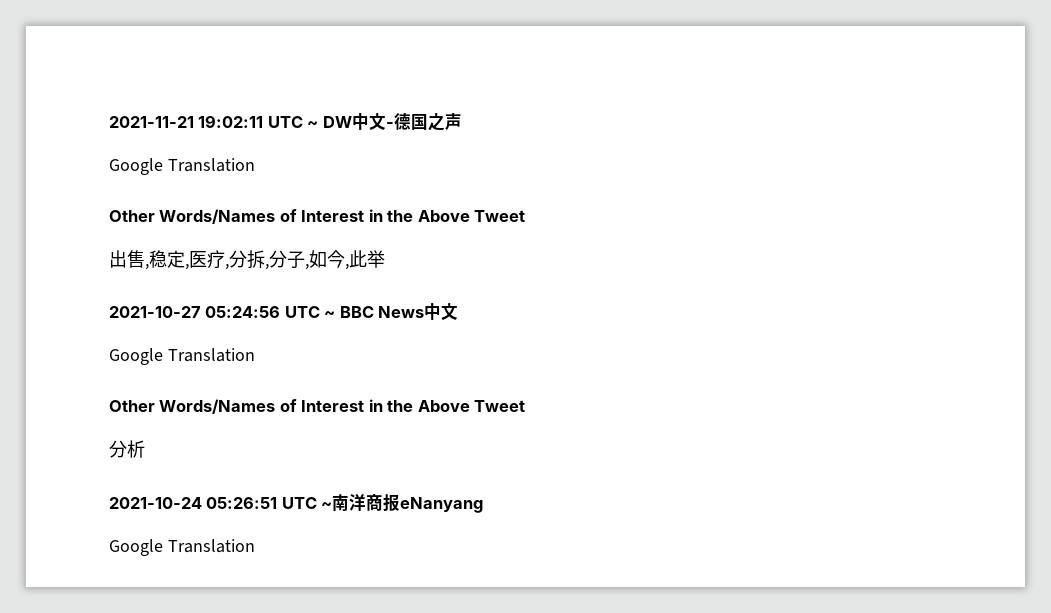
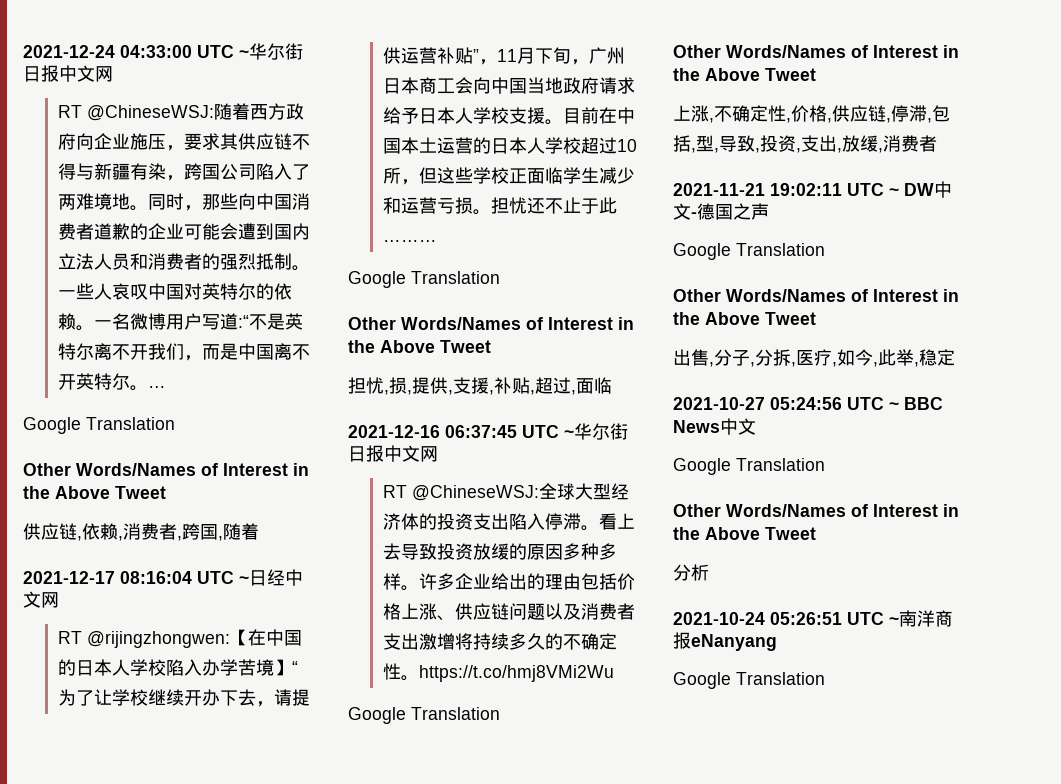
(109, 122) none -> [23,43,303,60] [23,65,113,82] [57,103,304,121] [57,133,310,151] [57,163,310,181] [57,193,310,211] [57,223,310,240] [57,253,310,271] [57,283,292,300] [57,313,303,331] [57,343,310,361] [57,373,166,391] [23,417,175,434] [23,463,309,476] [23,486,166,499] [23,523,259,541] [23,569,303,586] [23,591,59,608] [57,629,302,648] [57,659,298,676] [57,689,310,707] [382,47,625,65] [382,77,635,94] [382,107,635,125] [382,137,637,154] [382,167,635,185] [382,197,617,215] [382,240,437,242] [348,271,500,288] [348,317,634,330] [348,340,491,353] [348,377,612,395] [348,423,628,440] [348,445,438,462] [382,483,629,501] [382,513,635,531] [382,543,617,560] [382,573,635,591] [382,603,635,621] [382,633,617,650] [382,663,614,682] [348,707,500,724] [673,45,959,58] [673,68,816,81] [673,105,950,123] [673,135,937,153] 2021-12-24 04:33:00 UTC ~华尔街日报中文网 // RT @ChineseWSJ:随着西方政府向企业施压，要求其供应链不得与新疆有染，跨国公司陷入了两难境地。同时，那些向中国消费者道歉的企业可能会遭到国内立法人员和消费者的强烈抵制。一些人哀叹中国对英特尔的依赖。一名微博用户写道:“不是英特尔离不开我们，而是中国离不开英特尔。… // Google Translation // Other Words/Names of Interest in the Above Tweet // 供应链,依赖,消费者,跨国,随着 // 2021-12-17 08:16:04 UTC ~日经中文网 // RT @rijingzhongwen:【在中国的日本人学校陷入办学苦境】“为了让学校继续开办下去，请提供运营补贴”，11月下旬，广州日本商工会向中国当地政府请求给予日本人学校支援。目前在中国本土运营的日本人学校超过10所，但这些学校正面临学生减少和运营亏损。担忧还不止于此……… // Google Translation // Other Words/Names of Interest in the Above Tweet // 担忧,损,提供,支援,补贴,超过,面临 // 2021-12-16 06:37:45 UTC ~华尔街日报中文网 // RT @ChineseWSJ:全球大型经济体的投资支出陷入停滞。看上去导致投资放缓的原因多种多样。许多企业给出的理由包括价格上涨、供应链问题以及消费者支出激增将持续多久的不确定性。https://t.co/hmj8VMi2Wu // Google Translation // Other Words/Names of Interest in the Above Tweet // 上涨,不确定性,价格,供应链,停滞,包括,型,导致,投资,支出,放缓,消费者 //
[149,250,225,270] 稳定,医疗 -> [714,349,750,366] 分子
[269,250,305,269] 分子 -> [796,349,832,366] 医疗
(385, 259) none -> [914,349,955,367] ,稳定

